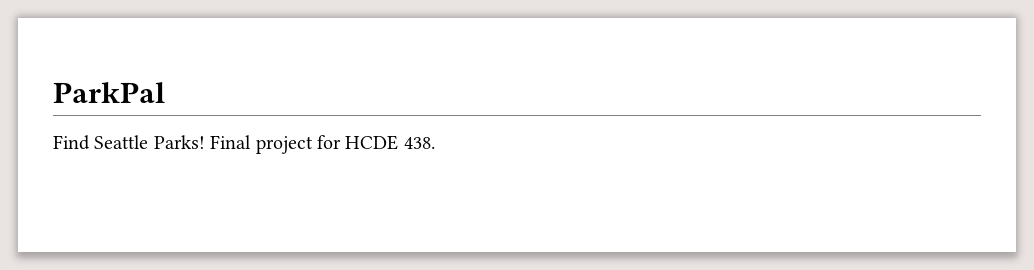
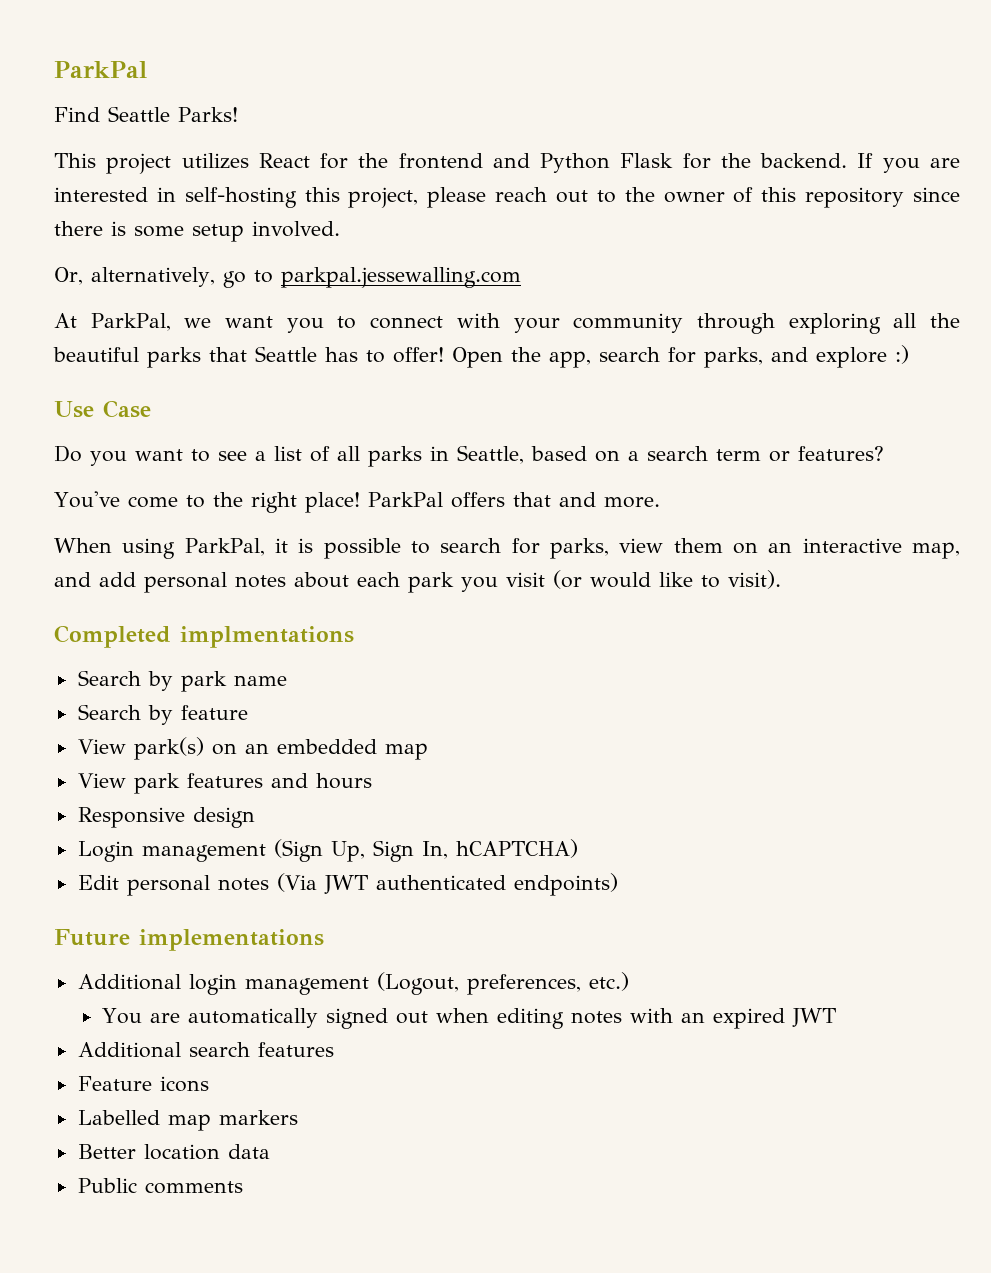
[210,135,435,154] Final project for HCDE 438. -> [54,153,960,174] [54,187,961,208] [54,221,340,242] [54,267,521,288] [54,313,961,334] [53,345,909,368] [54,400,151,418] [54,445,884,467] [54,491,660,513] [54,538,961,559] [54,570,781,593] [54,625,354,648] [77,670,287,692] [77,704,248,725] [77,737,428,760] [77,773,372,794] [77,807,255,828] [77,839,578,862] [77,873,618,896] [54,929,324,951] [77,972,629,995] [101,1008,836,1029] [77,1042,334,1058] [77,1076,209,1092] [77,1110,298,1131] [77,1144,270,1160] [77,1178,243,1194] // This project utilizes React for the frontend and Python Flask for the backend. If you are interested in self-hosting this project, please reach out to the owner of this repository since there is some setup involved. // Or, alternatively, go to parkpal.jessewalling.com // At ParkPal, we want you to connect with your community through exploring all the beautiful parks that Seattle has to offer! Open the app, search for parks, and explore :) // Use Case // Do you want to see a list of all parks in Seattle, based on a search term or features? // You've come to the right place! ParkPal offers that and more. // When using ParkPal, it is possible to search for parks, view them on an interactive map, and add personal notes about each park you visit (or would like to visit). // Completed implmentations // Search by park name // Search by feature // View park(s) on an embedded map // View park features and hours // Responsive design // Login management (Sign Up, Sign In, hCAPTCHA) // Edit personal notes (Via JWT authenticated endpoints) // Future implementations // Additional login management (Logout, preferences, etc.) // You are automatically signed out when editing notes with an expired JWT // Additional search features // Feature icons // Labelled map markers // Better location data // Public comments

